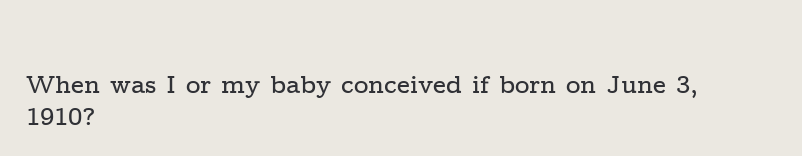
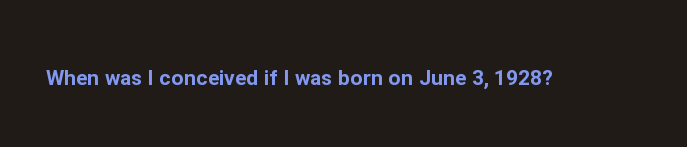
[186,76,491,98] or my baby conceived if -> [159,70,333,85] conceived if I was
[26,108,96,125] 1910? -> [494,70,554,85] 1928?

